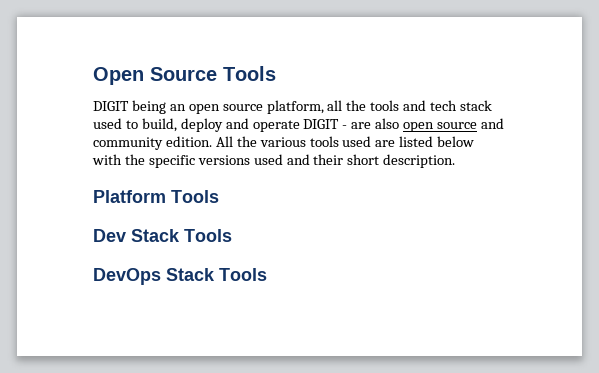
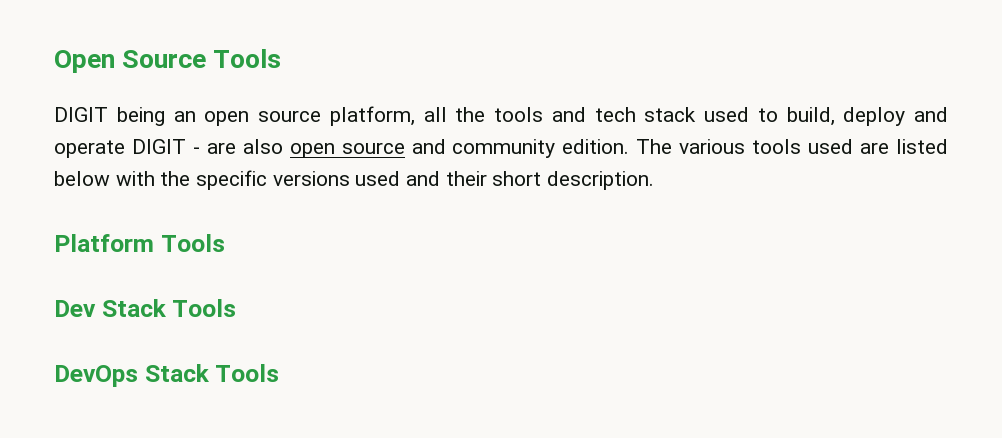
[215,136,257,147] All the -> [636,139,673,154] The

